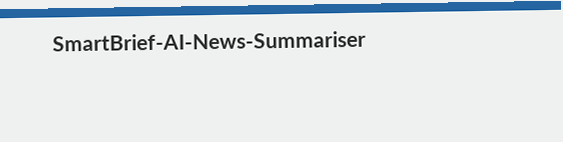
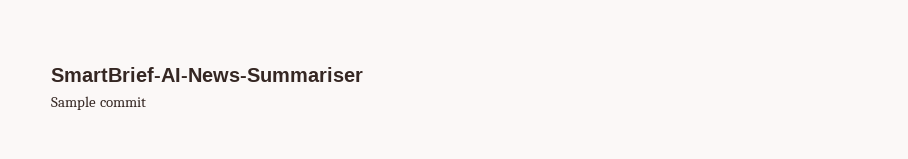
(366, 41) none -> [51,96,146,110] // Sample commit

